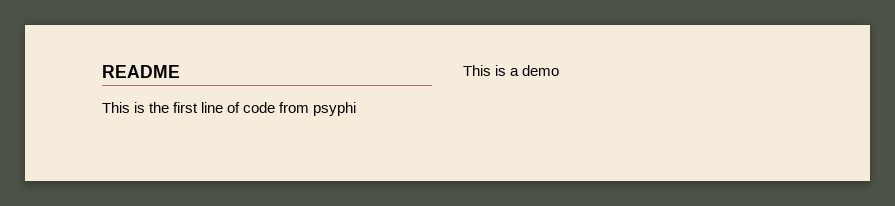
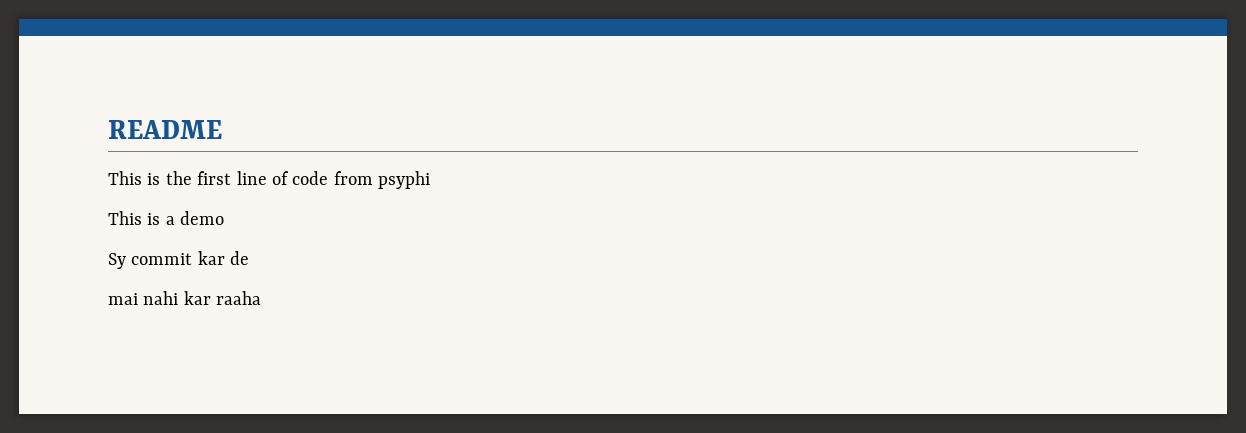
(560, 70) none -> [108,251,250,269] [108,291,262,305] // Sy commit kar de // mai nahi kar raaha

